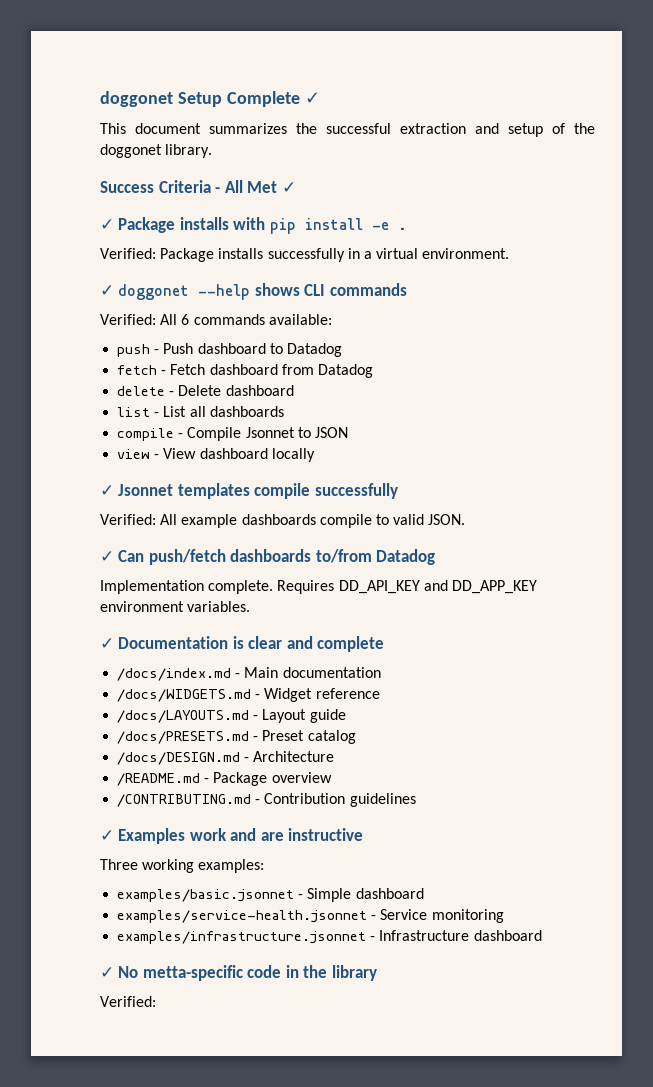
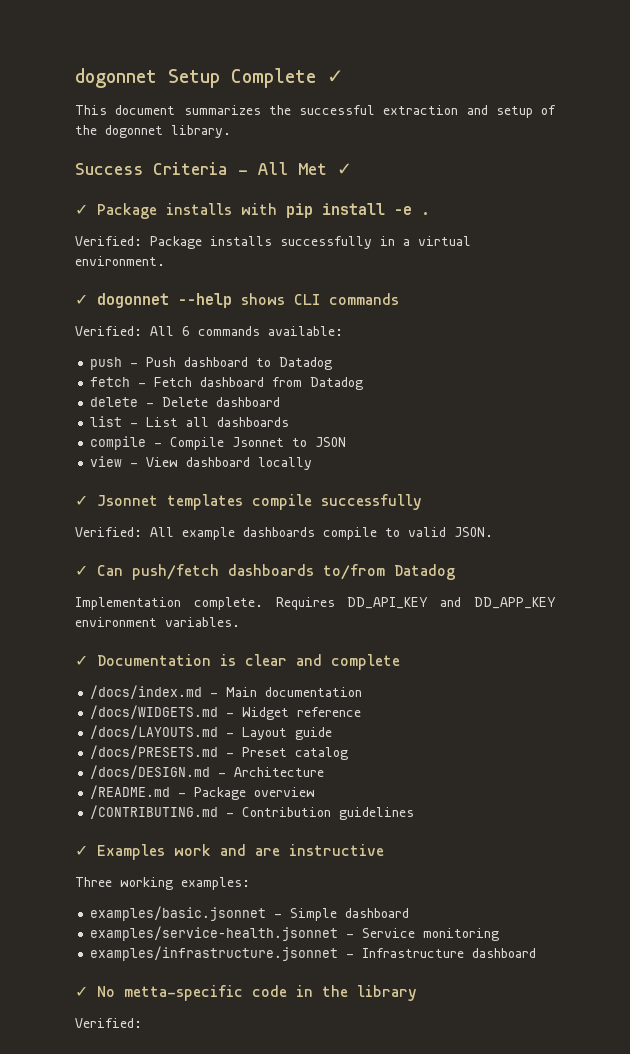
[100,91,173,107] doggonet -> [75,68,157,88] dogonnet
[100,144,162,158] doggonet -> [105,125,163,138] dogonnet
[118,284,190,300] doggonet -> [97,293,169,308] dogonnet

